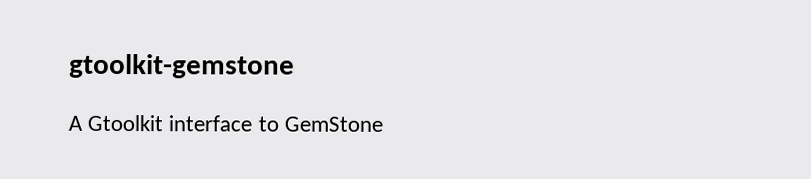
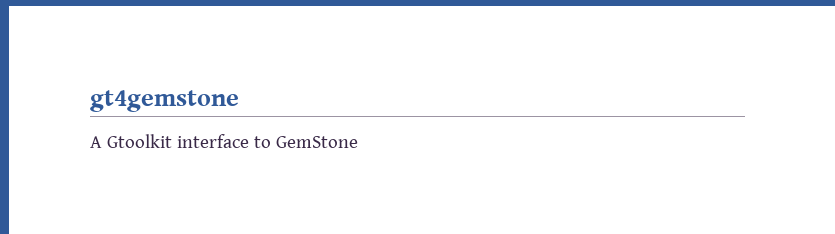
[69,53,295,79] gtoolkit-gemstone -> [90,90,239,112] gt4gemstone

